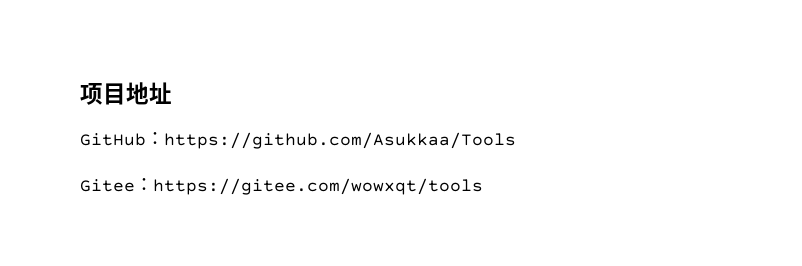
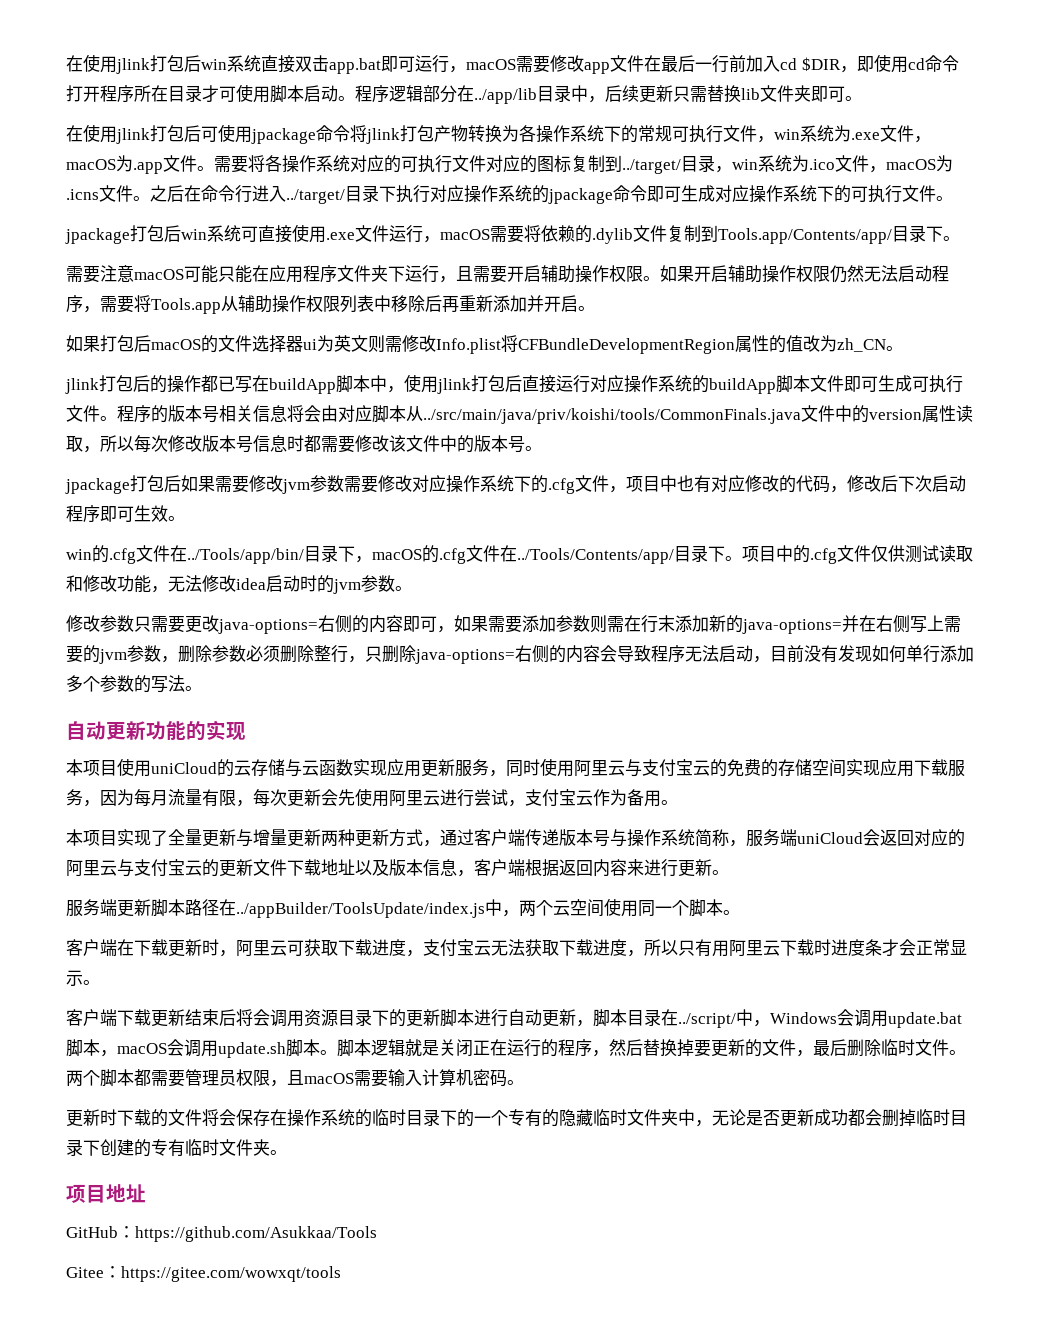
(80, 94) none -> [66,54,959,74] [66,84,862,104] [66,124,931,144] [66,155,953,174] [66,185,953,204] [65,224,960,244] [66,265,949,283] [66,295,595,314] [66,335,903,354] [65,374,963,394] [66,405,973,424] [66,435,542,453] [65,475,966,494] [66,505,185,523] [66,545,973,564] [66,575,412,594] [66,615,961,634] [66,645,974,664] [66,675,202,693] [66,720,246,741] [66,758,965,777] [66,788,678,807] [66,829,965,847] [66,859,729,877] [66,898,740,918] [66,939,967,957] [66,970,100,986] [66,1009,962,1028] [66,1039,966,1058] [66,1069,524,1087] [66,1109,967,1127] [66,1139,287,1157] 在使用jlink打包后win系统直接双击app.bat即可运行，macOS需要修改app文件在最后一行前加入cd $DIR，即使用cd命令打开程序所在目录才可使用脚本启动。程序逻辑部分在../app/lib目录中，后续更新只需替换lib文件夹即可。 // 在使用jlink打包后可使用jpackage命令将jlink打包产物转换为各操作系统下的常规可执行文件，win系统为.exe文件，macOS为.app文件。需要将各操作系统对应的可执行文件对应的图标复制到../target/目录，win系统为.ico文件，macOS为.icns文件。之后在命令行进入../target/目录下执行对应操作系统的jpackage命令即可生成对应操作系统下的可执行文件。 // jpackage打包后win系统可直接使用.exe文件运行，macOS需要将依赖的.dylib文件复制到Tools.app/Contents/app/目录下。 // 需要注意macOS可能只能在应用程序文件夹下运行，且需要开启辅助操作权限。如果开启辅助操作权限仍然无法启动程序，需要将Tools.app从辅助操作权限列表中移除后再重新添加并开启。 // 如果打包后macOS的文件选择器ui为英文则需修改Info.plist将CFBundleDevelopmentRegion属性的值改为zh_CN。 // jlink打包后的操作都已写在buildApp脚本中，使用jlink打包后直接运行对应操作系统的buildApp脚本文件即可生成可执行文件。程序的版本号相关信息将会由对应脚本从../src/main/java/priv/koishi/tools/CommonFinals.java文件中的version属性读取，所以每次修改版本号信息时都需要修改该文件中的版本号。 // jpackage打包后如果需要修改jvm参数需要修改对应操作系统下的.cfg文件，项目中也有对应修改的代码，修改后下次启动程序即可生效。 // win的.cfg文件在../Tools/app/bin/目录下，macOS的.cfg文件在../Tools/Contents/app/目录下。项目中的.cfg文件仅供测试读取和修改功能，无法修改idea启动时的jvm参数。 // 修改参数只需要更改java-options=右侧的内容即可，如果需要添加参数则需在行末添加新的java-options=并在右侧写上需要的jvm参数，删除参数必须删除整行，只删除java-options=右侧的内容会导致程序无法启动，目前没有发现如何单行添加多个参数的写法。 // 自动更新功能的实现 // 本项目使用uniCloud的云存储与云函数实现应用更新服务，同时使用阿里云与支付宝云的免费的存储空间实现应用下载服务，因为每月流量有限，每次更新会先使用阿里云进行尝试，支付宝云作为备用。 // 本项目实现了全量更新与增量更新两种更新方式，通过客户端传递版本号与操作系统简称，服务端uniCloud会返回对应的阿里云与支付宝云的更新文件下载地址以及版本信息，客户端根据返回内容来进行更新。 // 服务端更新脚本路径在../appBuilder/ToolsUpdate/index.js中，两个云空间使用同一个脚本。 // 客户端在下载更新时，阿里云可获取下载进度，支付宝云无法获取下载进度，所以只有用阿里云下载时进度条才会正常显示。 // 客户端下载更新结束后将会调用资源目录下的更新脚本进行自动更新，脚本目录在../script/中，Windows会调用update.bat脚本，macOS会调用update.sh脚本。脚本逻辑就是关闭正在运行的程序，然后替换掉要更新的文件，最后删除临时文件。两个脚本都需要管理员权限，且macOS需要输入计算机密码。 // 更新时下载的文件将会保存在操作系统的临时目录下的一个专有的隐藏临时文件夹中，无论是否更新成功都会删掉临时目录下创建的专有临时文件夹。 //

